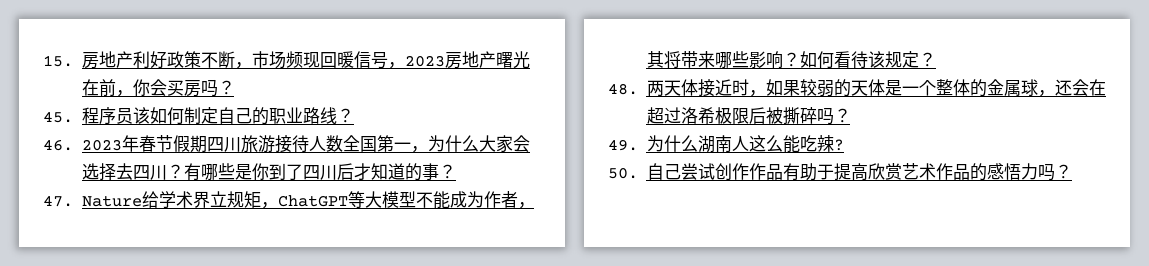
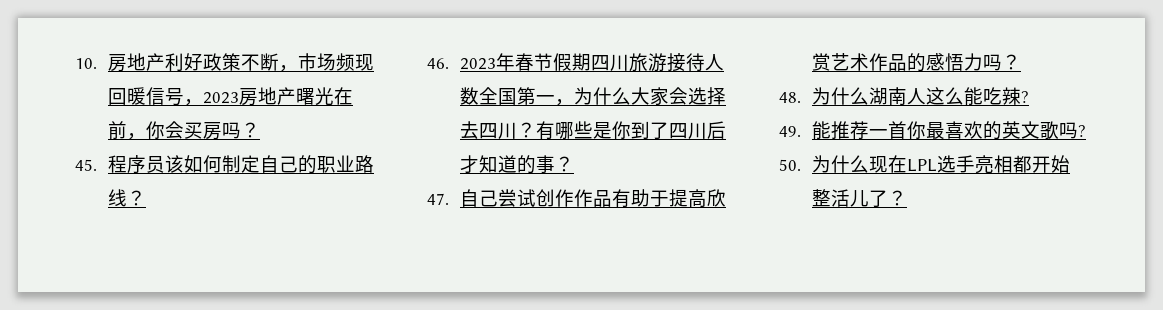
[43,55,73,67] 15. -> [75,58,97,69] 10.
[81,191,535,209] [646,51,936,69] [608,79,1106,97] [646,107,851,125] [608,135,844,153] [608,167,638,179] Nature给学术界立规矩，ChatGPT等大模型不能成为作者，其将带来哪些影响？如何看待该规定？ // 48.两天体接近时，如果较弱的天体是一个整体的金属球，还会在超过洛希极限后被撕碎吗？ // 49.为什么湖南人这么能吃辣? // 50. -> (449, 199) none
(1072, 171) none -> [779,87,1030,106] [779,121,1087,140] [779,155,1071,174] [812,189,908,207] // 48.为什么湖南人这么能吃辣? // 49.能推荐一首你最喜欢的英文歌吗? // 50.为什么现在LPL选手亮相都开始整活儿了？

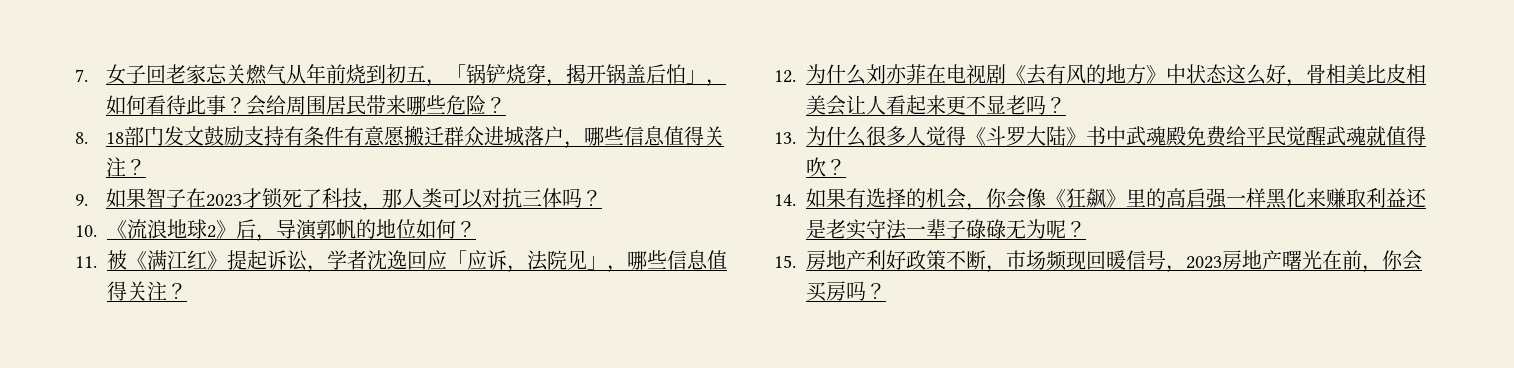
[75,58,97,69] 10. -> [75,64,726,87] [105,95,506,116] [75,126,724,149] [105,157,146,177] [75,188,602,211] [75,219,476,242] [75,250,727,273] [107,281,187,301] [774,64,1426,87] [806,95,1066,116] [774,126,1426,147] [806,157,846,177] [774,188,1427,211] [806,219,1086,240] [774,255,796,268] 7.女子回老家忘关燃气从年前烧到初五，「锅铲烧穿，揭开锅盖后怕」，如何看待此事？会给周围居民带来哪些危险？ // 8. 18部门发文鼓励支持有条件有意愿搬迁群众进城落户，哪些信息值得关注？ // 9.如果智子在2023才锁死了科技，那人类可以对抗三体吗？ // 10.《流浪地球2》后，导演郭帆的地位如何？ // 11.被《满江红》提起诉讼，学者沈逸回应「应诉，法院见」，哪些信息值得关注？ // 12.为什么刘亦菲在电视剧《去有风的地方》中状态这么好，骨相美比皮相美会让人看起来更不显老吗？ // 13.为什么很多人觉得《斗罗大陆》书中武魂殿免费给平民觉醒武魂就值得吹？ // 14.如果有选择的机会，你会像《狂飙》里的高启强一样黑化来赚取利益还是老实守法一辈子碌碌无为呢？ // 15.
[75,155,375,174] [108,189,147,207] [427,53,725,72] [460,87,727,106] [460,121,727,140] [460,155,575,174] [427,189,727,208] [812,53,1022,72] [779,87,1030,106] [779,121,1087,140] [779,155,1071,174] [812,189,908,207] // 45.程序员该如何制定自己的职业路线？ // 46. 2023年春节假期四川旅游接待人数全国第一，为什么大家会选择去四川？有哪些是你到了四川后才知道的事？ // 47.自己尝试创作作品有助于提高欣赏艺术作品的感悟力吗？ // 48.为什么湖南人这么能吃辣? // 49.能推荐一首你最喜欢的英文歌吗? // 50.为什么现在LPL选手亮相都开始整活儿了？ -> (886, 291) none

